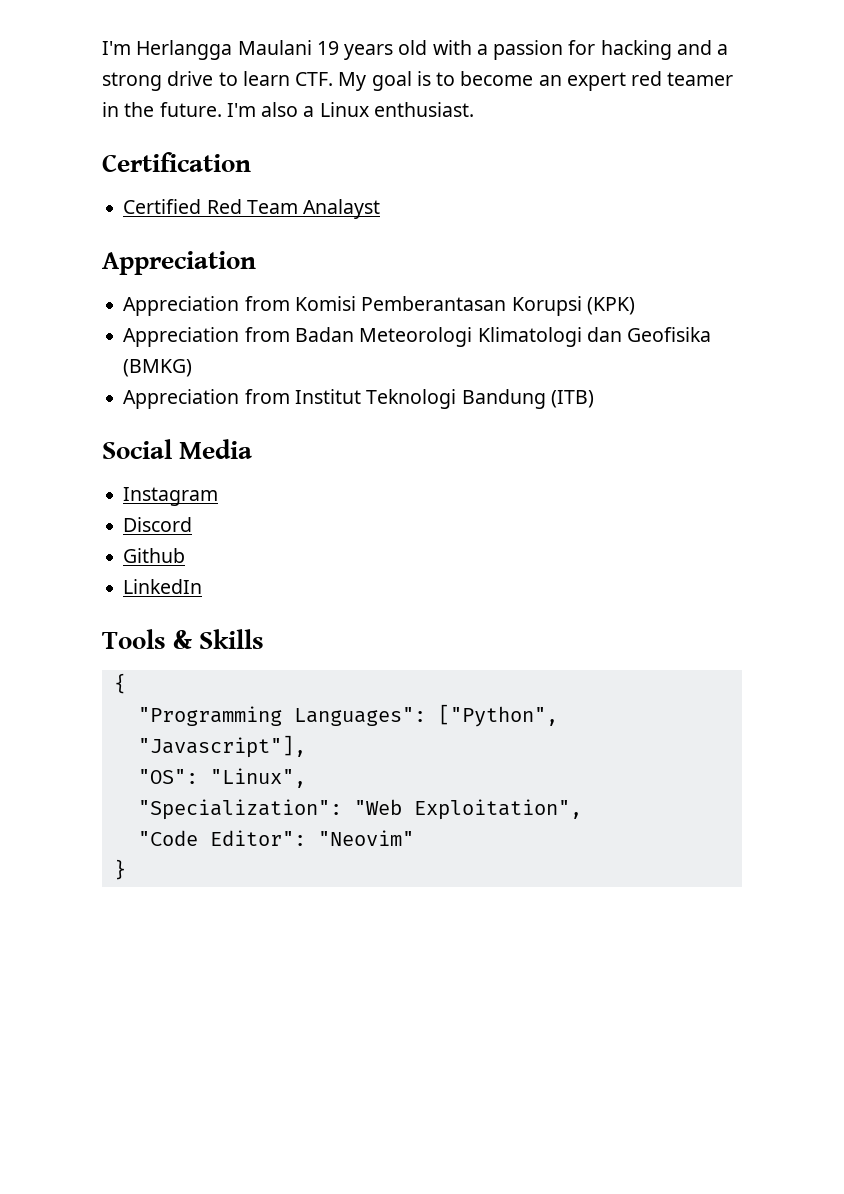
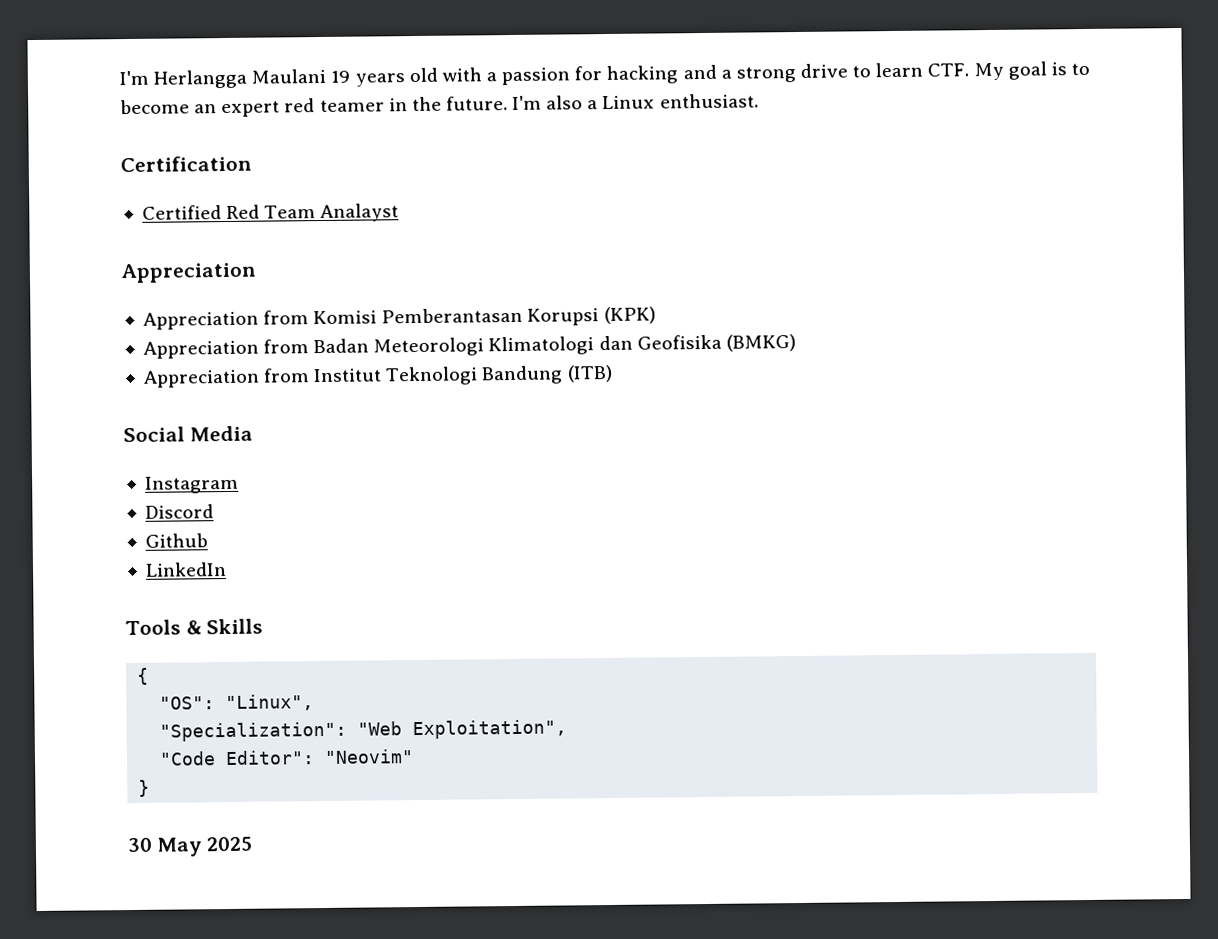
[137,704,558,727] [137,735,306,758] // "Programming Languages": ["Python", "Javascript"], -> (150, 676) none
(126, 869) none -> [127,836,253,857] // 30 May 2025

